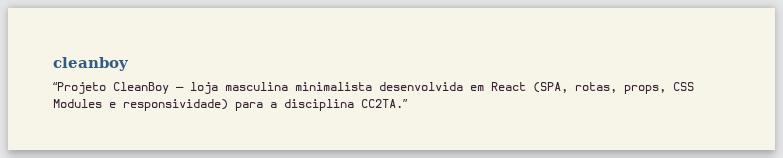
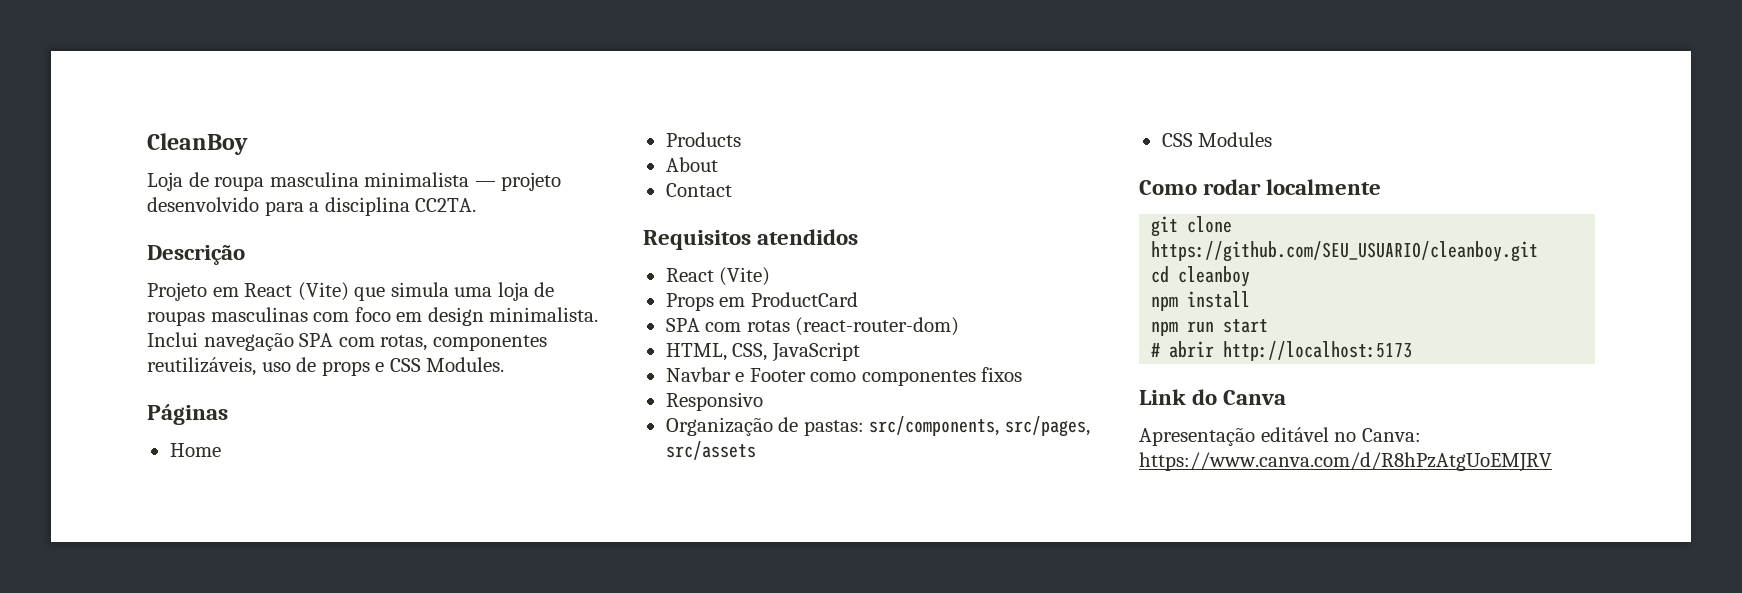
[53,57,129,71] [53,82,694,94] [53,99,408,111] cleanboy // “Projeto CleanBoy — loja masculina minimalista desenvolvida em React (SPA, rotas, props, CSS Modules e responsividade) para a disciplina CC2TA.” -> [147,133,248,155] [147,172,562,191] [147,197,477,216] [147,245,245,265] [147,282,555,301] [147,307,599,326] [147,332,547,351] [147,357,505,376] [147,404,228,425] [169,443,221,457] [665,132,741,147] [665,157,718,172] [665,183,732,197] [643,229,859,250] [665,267,771,286] [665,292,858,311] [665,317,960,336] [665,342,860,362] [665,367,1023,386] [665,392,763,411] [665,416,1090,437] [665,441,756,460] [1161,132,1273,147] [1139,179,1382,195] [1151,216,1233,237] [1151,241,1539,262] [1151,266,1251,287] [1151,291,1251,311] [1151,319,1269,336] [1151,341,1413,361] [1139,389,1287,405] [1139,427,1421,446] [1139,452,1552,472] CleanBoy // Loja de roupa masculina minimalista — projeto desenvolvido para a disciplina CC2TA. // Descrição // Projeto em React (Vite) que simula uma loja de roupas masculinas com foco em design minimalista. Inclui navegação SPA com rotas, componentes reutilizáveis, uso de props e CSS Modules. // Páginas // Home // Products // About // Contact // Requisitos atendidos // React (Vite) // Props em ProductCard // SPA com rotas (react-router-dom) // HTML, CSS, JavaScript // Navbar e Footer como componentes fixos // Responsivo // Organização de pastas: src/components, src/pages, src/assets // CSS Modules // Como rodar localmente // git clone https://github.com/SEU_USUARIO/cleanboy.git // cd cleanboy // npm install // npm run start // # abrir http://localhost:5173 // Link do Canva // Apresentação editável no Canva: https://www.canva.com/d/R8hPzAtgUoEMJRV

